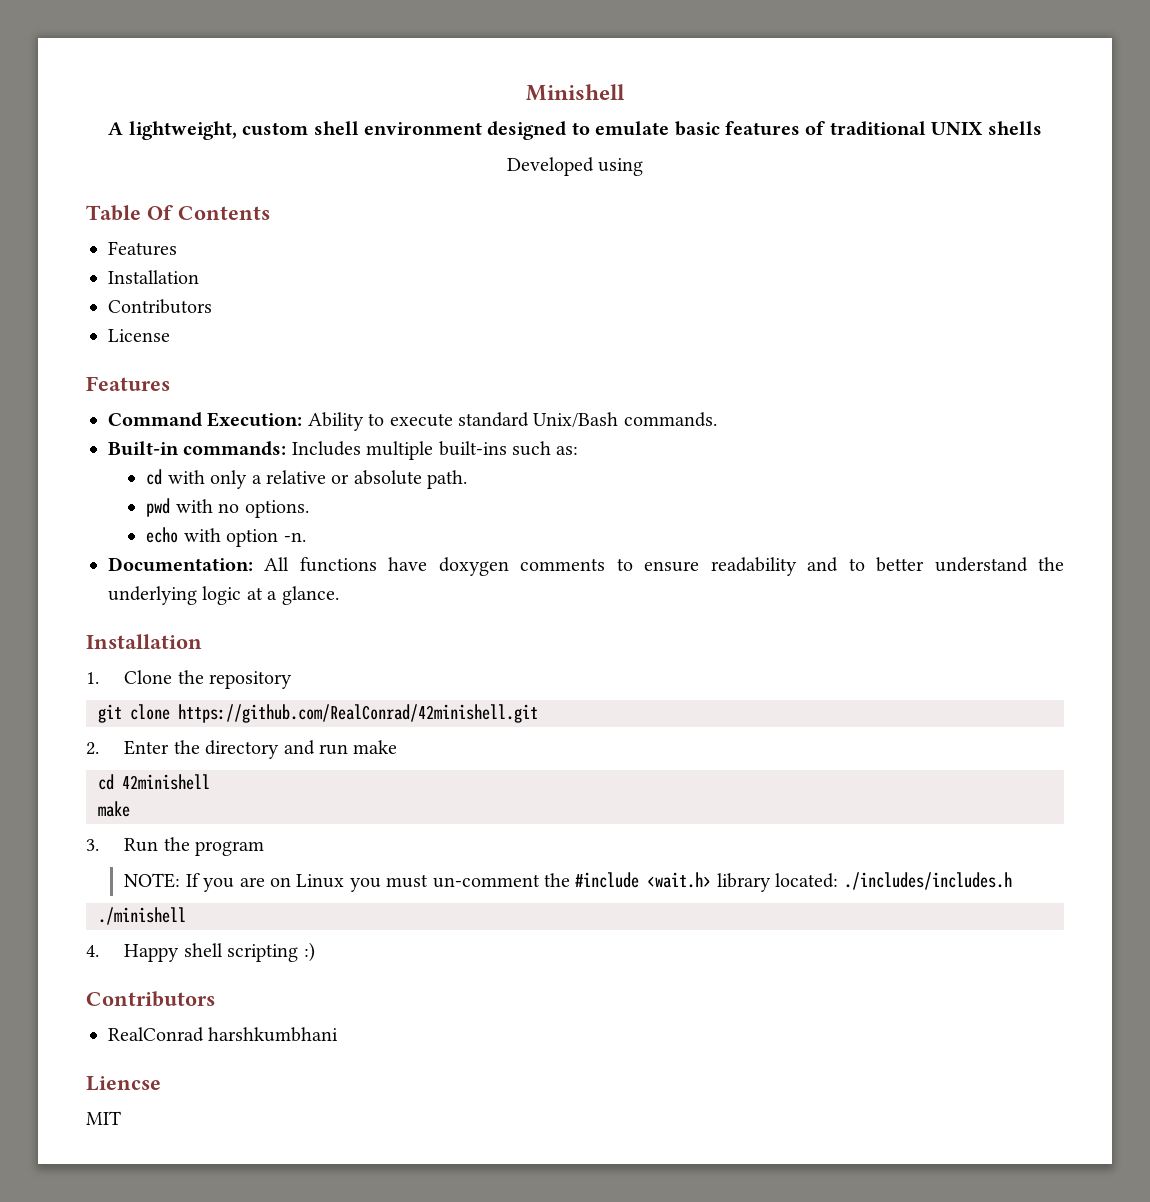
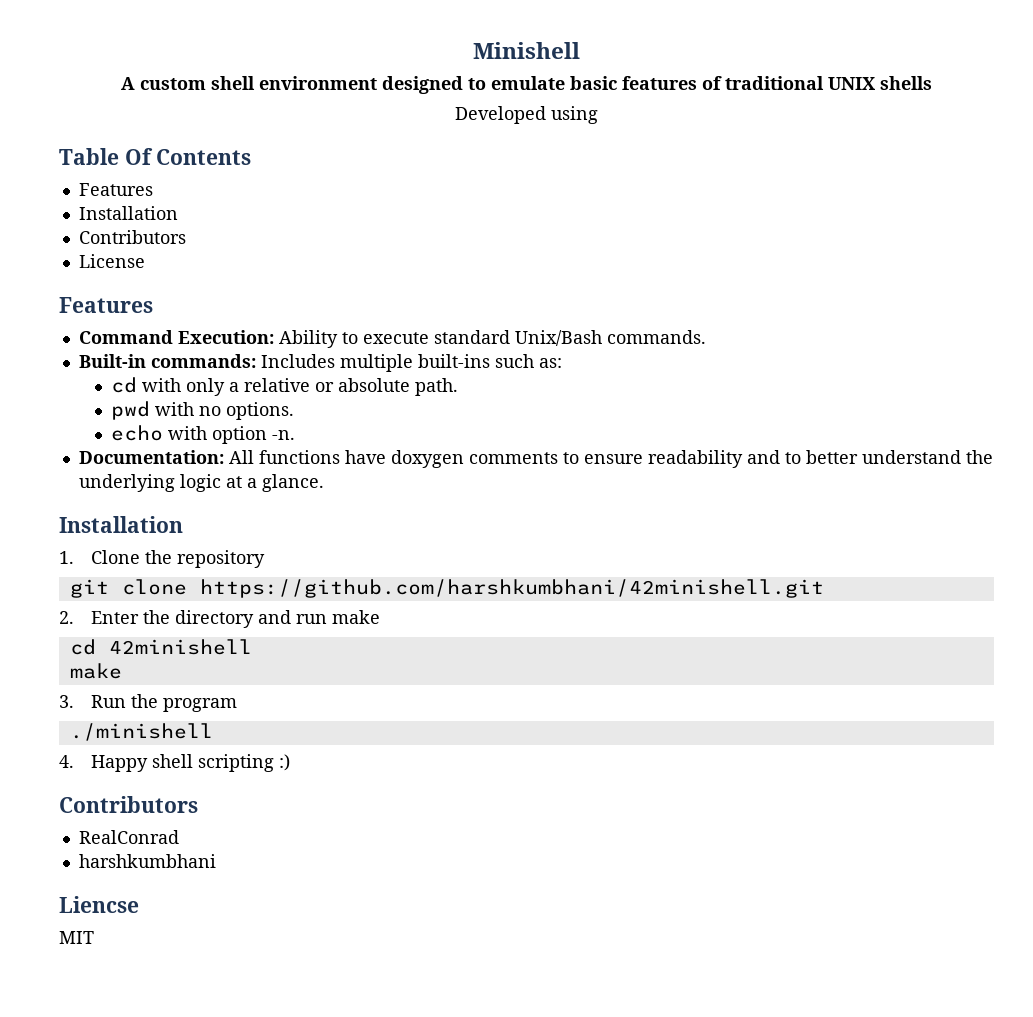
[128,121,237,140] lightweight, -> (135, 83) none
[178,704,538,723] https://github.com/RealConrad/42minishell.git -> [199,579,824,598] https://github.com/harshkumbhani/42minishell.git
[124,872,1012,892] // NOTE: If you are on Linux you must un-comment the #include <wait.h> library located: ./includes/includes.h -> (238, 705) none
(204, 1034) none -> (179, 837) //

